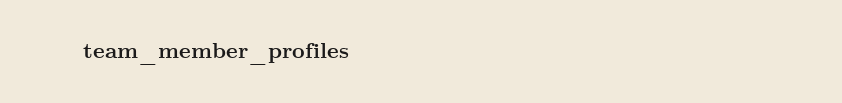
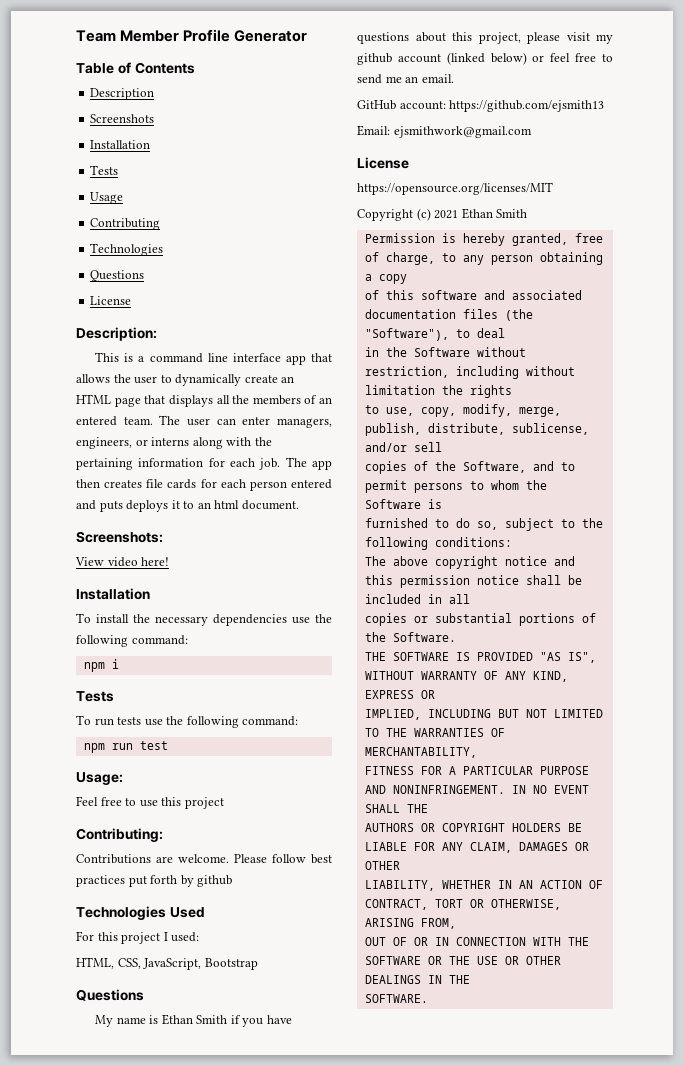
[83,43,349,65] team_member_profiles -> [76,29,308,42] [76,62,195,74] [90,88,155,100] [90,114,155,123] [90,140,151,149] [90,165,119,175] [90,192,124,204] [90,218,161,230] [90,243,164,256] [90,270,145,282] [90,296,132,305] [76,327,157,341] [95,352,332,365] [76,374,295,386] [76,394,332,407] [76,415,332,428] [76,437,272,449] [76,457,333,470] [76,479,332,491] [76,500,299,512] [76,531,163,543] [75,557,170,567] [76,588,150,600] [76,613,332,626] [76,635,188,647] [83,659,119,672] [76,691,114,702] [76,715,299,728] [83,741,168,753] [76,772,123,785] [76,796,224,809] [76,828,163,842] [76,854,332,864] [76,875,233,887] [76,906,205,920] [76,931,200,944] [76,957,258,970] [76,989,144,1001] [95,1014,292,1027] [357,32,613,44] [357,52,613,65] [357,74,454,84] [357,100,605,112] [357,125,532,138] [357,157,409,169] [357,182,553,195] [357,208,528,221] [364,233,603,246] [364,252,603,265] [364,274,407,284] [364,290,582,300] [364,309,533,321] [364,328,505,341] [364,347,526,357] [364,366,575,379] [364,385,512,398] [364,404,561,417] [364,423,589,436] [364,442,442,452] [364,461,575,474] [364,480,547,493] [364,499,442,509] [364,518,603,531] [364,537,512,550] [364,556,575,569] [364,575,582,588] [364,594,470,604] [364,613,596,626] [364,632,456,642] [364,652,596,663] [364,671,568,682] [364,690,435,699] [364,709,603,720] [364,728,505,737] [364,747,477,758] [364,766,589,775] [364,785,589,794] [364,804,428,813] [364,823,582,832] [364,842,589,853] [364,861,400,870] [364,880,603,891] [364,899,561,910] [364,918,456,929] [364,937,589,946] [364,956,561,965] [364,975,470,984] [364,994,428,1003] Team Member Profile Generator // Table of Contents // Description // Screenshots // Installation // Tests // Usage // Contributing // Technologies // Questions // License // Description: // This is a command line interface app that allows the user to dynamically create an HTML page that displays all the members of an entered team. The user can enter managers, engineers, or interns along with the pertaining information for each job. The app then creates file cards for each person entered and puts deploys it to an html document. // Screenshots: // View video here! // Installation // To install the necessary dependencies use the following command: // npm i // Tests // To run tests use the following command: // npm run test // Usage: // Feel free to use this project // Contributing: // Contributions are welcome. Please follow best practices put forth by github // Technologies Used // For this project I used: // HTML, CSS, JavaScript, Bootstrap // Questions // My name is Ethan Smith if you have questions about this project, please visit my github account (linked below) or feel free to send me an email. // GitHub account: https://github.com/ejsmith13 // Email: ejsmithwork@gmail.com // License // https://opensource.org/licenses/MIT // Copyright (c) 2021 Ethan Smith // Permission is hereby granted, free of charge, to any person obtaining a copy // of this software and associated documentation files (the "Software"), to deal // in the Software without restriction, including without limitation the rights // to use, copy, modify, merge, publish, distribute, sublicense, and/or sell // copies of the Software, and to permit persons to whom the Software is // furnished to do so, subject to the following conditions: // The above copyright notice and this permission notice shall be included in all // copies or substantial portions of the Software. // THE SOFTWARE IS PROVIDED "AS IS", WITHOUT WARRANTY OF ANY KIND, EXPRESS OR // IMPLIED, INCLUDING BUT NOT LIMITED TO THE WARRANTIES OF MERCHANTABILITY, // FITNESS FOR A PARTICULAR PURPOSE AND NONINFRINGEMENT. IN NO EVENT SHALL THE // AUTHORS OR COPYRIGHT HOLDERS BE LIABLE FOR ANY CLAIM, DAMAGES OR OTHER // LIABILITY, WHETHER IN AN ACTION OF CONTRACT, TORT OR OTHERWISE, ARISING FROM, // OUT OF OR IN CONNECTION WITH THE SOFTWARE OR THE USE OR OTHER DEALINGS IN THE // SOFTWARE.

